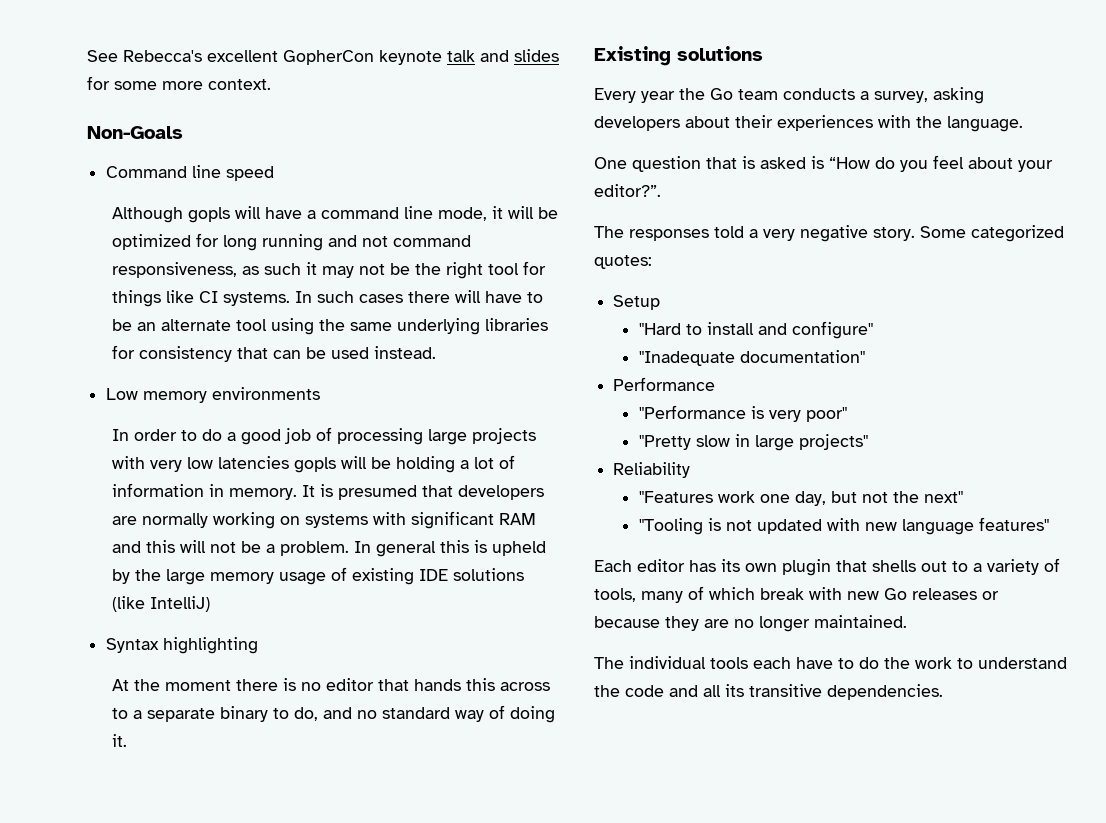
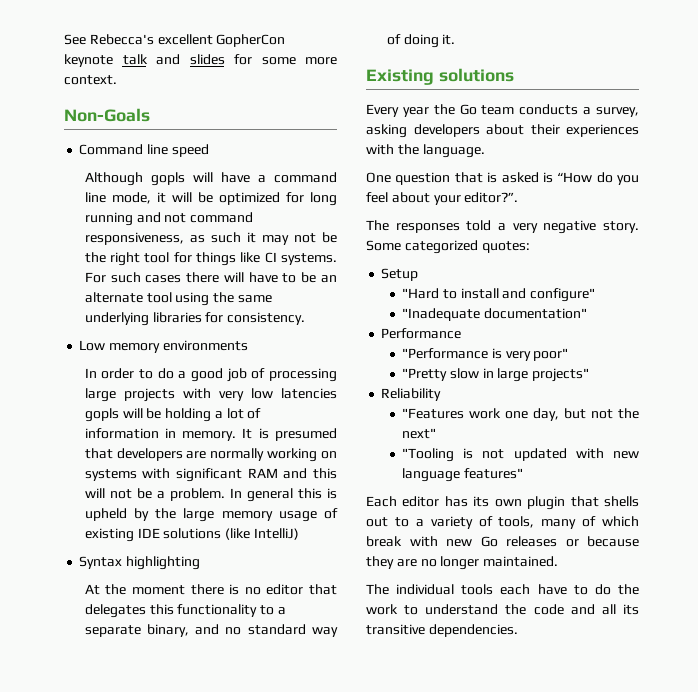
[295,291,313,303] In -> [84,272,106,283] For
[139,346,437,362] consistency that can be used instead. -> [227,312,306,325] consistency.
[414,678,551,691] [112,706,319,722] hands this across to a separate binary to do, -> [84,604,286,618] [84,624,189,637] delegates this functionality to a separate binary,

